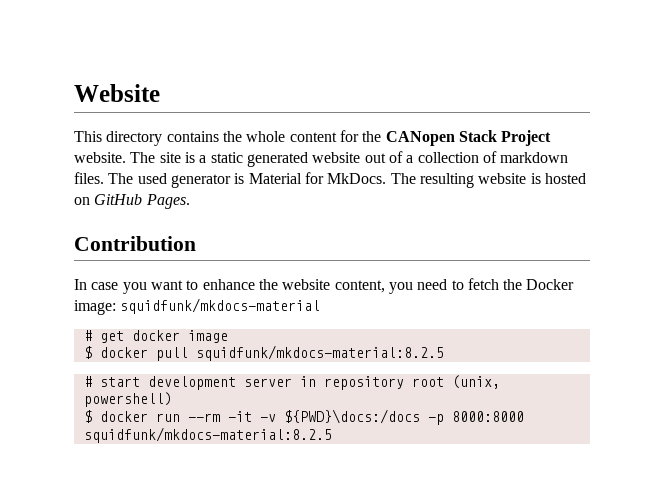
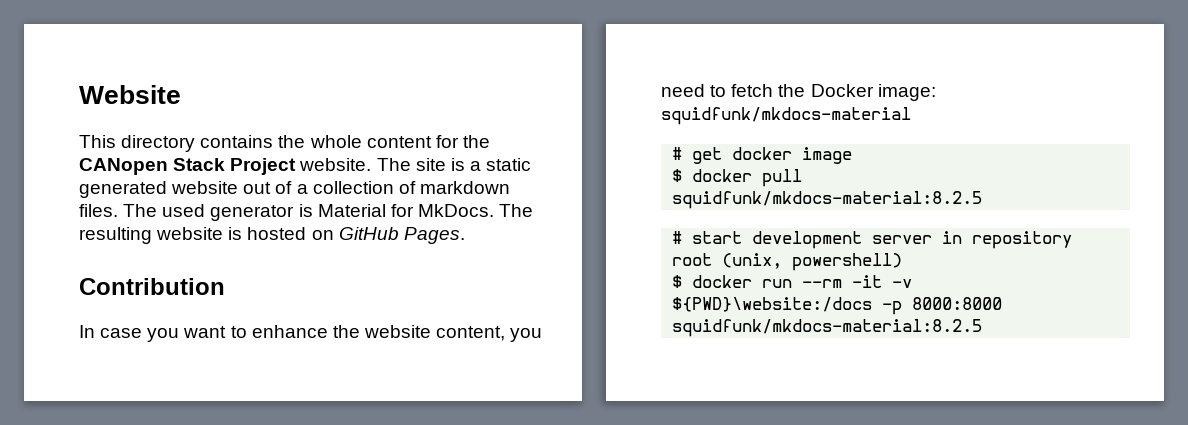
[283,409,420,424] ${PWD}\docs:/docs -> [672,297,873,312] ${PWD}\website:/docs

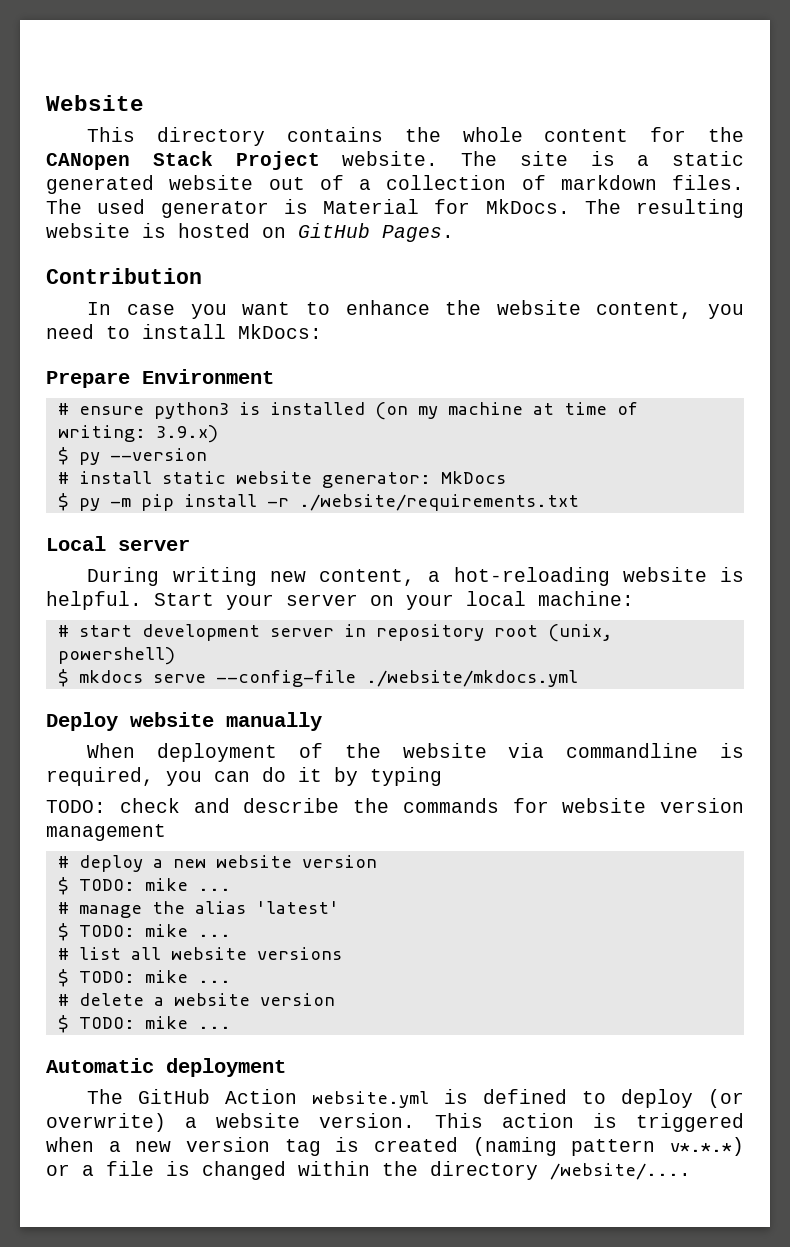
[731,84,936,101] [661,107,911,125] [672,147,853,164] [672,169,803,187] [672,191,983,209] fetch the Docker image: squidfunk/mkdocs-material // # get docker image // $ docker pull squidfunk/mkdocs-material:8.2.5 -> [142,324,322,339] [46,369,274,388] [57,402,638,420] [57,425,218,443] [57,447,207,465] [57,471,506,488] [57,493,579,511] [46,536,190,551] [87,567,744,586] [46,591,634,610] install MkDocs: // Prepare Environment // # ensure python3 is installed (on my machine at time of writing: 3.9.x) // $ py --version // # install static website generator: MkDocs // $ py -m pip install -r ./website/requirements.txt // Local server // During writing new content, a hot-reloading website is helpful. Start your server on your local machine:
[692,275,913,288] [672,297,1003,315] [672,319,983,337] docker run --rm -it -v ${PWD}\website:/docs -p 8000:8000 squidfunk/mkdocs-material:8.2.5 -> [78,670,578,687] [46,712,322,731] [87,743,745,762] [46,767,442,786] [46,798,744,813] [46,824,166,841] [57,855,377,872] [57,877,231,895] [57,901,339,918] [57,923,231,941] [57,947,342,960] [57,969,231,987] [57,993,335,1006] [57,1015,231,1033] [46,1058,286,1077] [87,1089,745,1108] [46,1113,744,1132] [46,1137,744,1156] [46,1161,691,1180] mkdocs serve --config-file ./website/mkdocs.yml // Deploy website manually // When deployment of the website via commandline is required, you can do it by typing // TODO: check and describe the commands for website version management // # deploy a new website version // $ TODO: mike ... // # manage the alias 'latest' // $ TODO: mike ... // # list all website versions // $ TODO: mike ... // # delete a website version // $ TODO: mike ... // Automatic deployment // The GitHub Action website.yml is defined to deploy (or overwrite) a website version. This action is triggered when a new version tag is created (naming pattern v*.*.*) or a file is changed within the directory /website/....

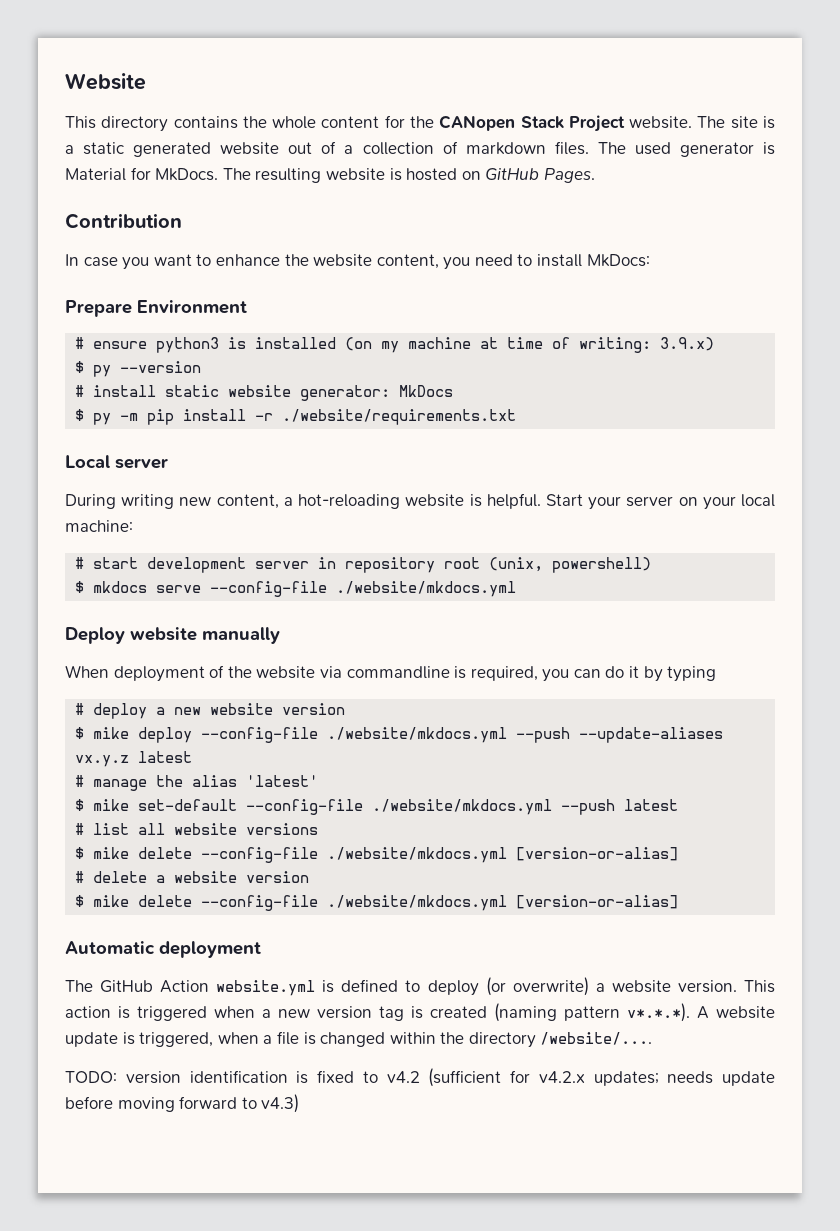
[46,798,744,813] [46,824,166,841] // TODO: check and describe the commands for website version management -> (717, 674) none
[78,878,231,891] TODO: mike ... -> [93,727,724,743] [75,751,193,767] mike deploy --config-file ./website/mkdocs.yml --push --update-aliases vx.y.z latest
[78,924,231,937] TODO: mike ... -> [93,799,679,815] mike set-default --config-file ./website/mkdocs.yml --push latest
[78,970,231,983] TODO: mike ... -> [93,847,679,863] mike delete --config-file ./website/mkdocs.yml [version-or-alias]
[78,1016,231,1029] TODO: mike ... -> [93,895,679,911] mike delete --config-file ./website/mkdocs.yml [version-or-alias]
[670,1137,744,1156] [46,1164,70,1176] v*.*.*) or -> [627,1003,775,1022] [65,1032,259,1047] v*.*.*). A website update is triggered, when
(691, 1171) none -> [65,1068,775,1087] [65,1094,300,1113] // TODO: version identification is fixed to v4.2 (sufficient for v4.2.x updates; needs update before moving forward to v4.3)

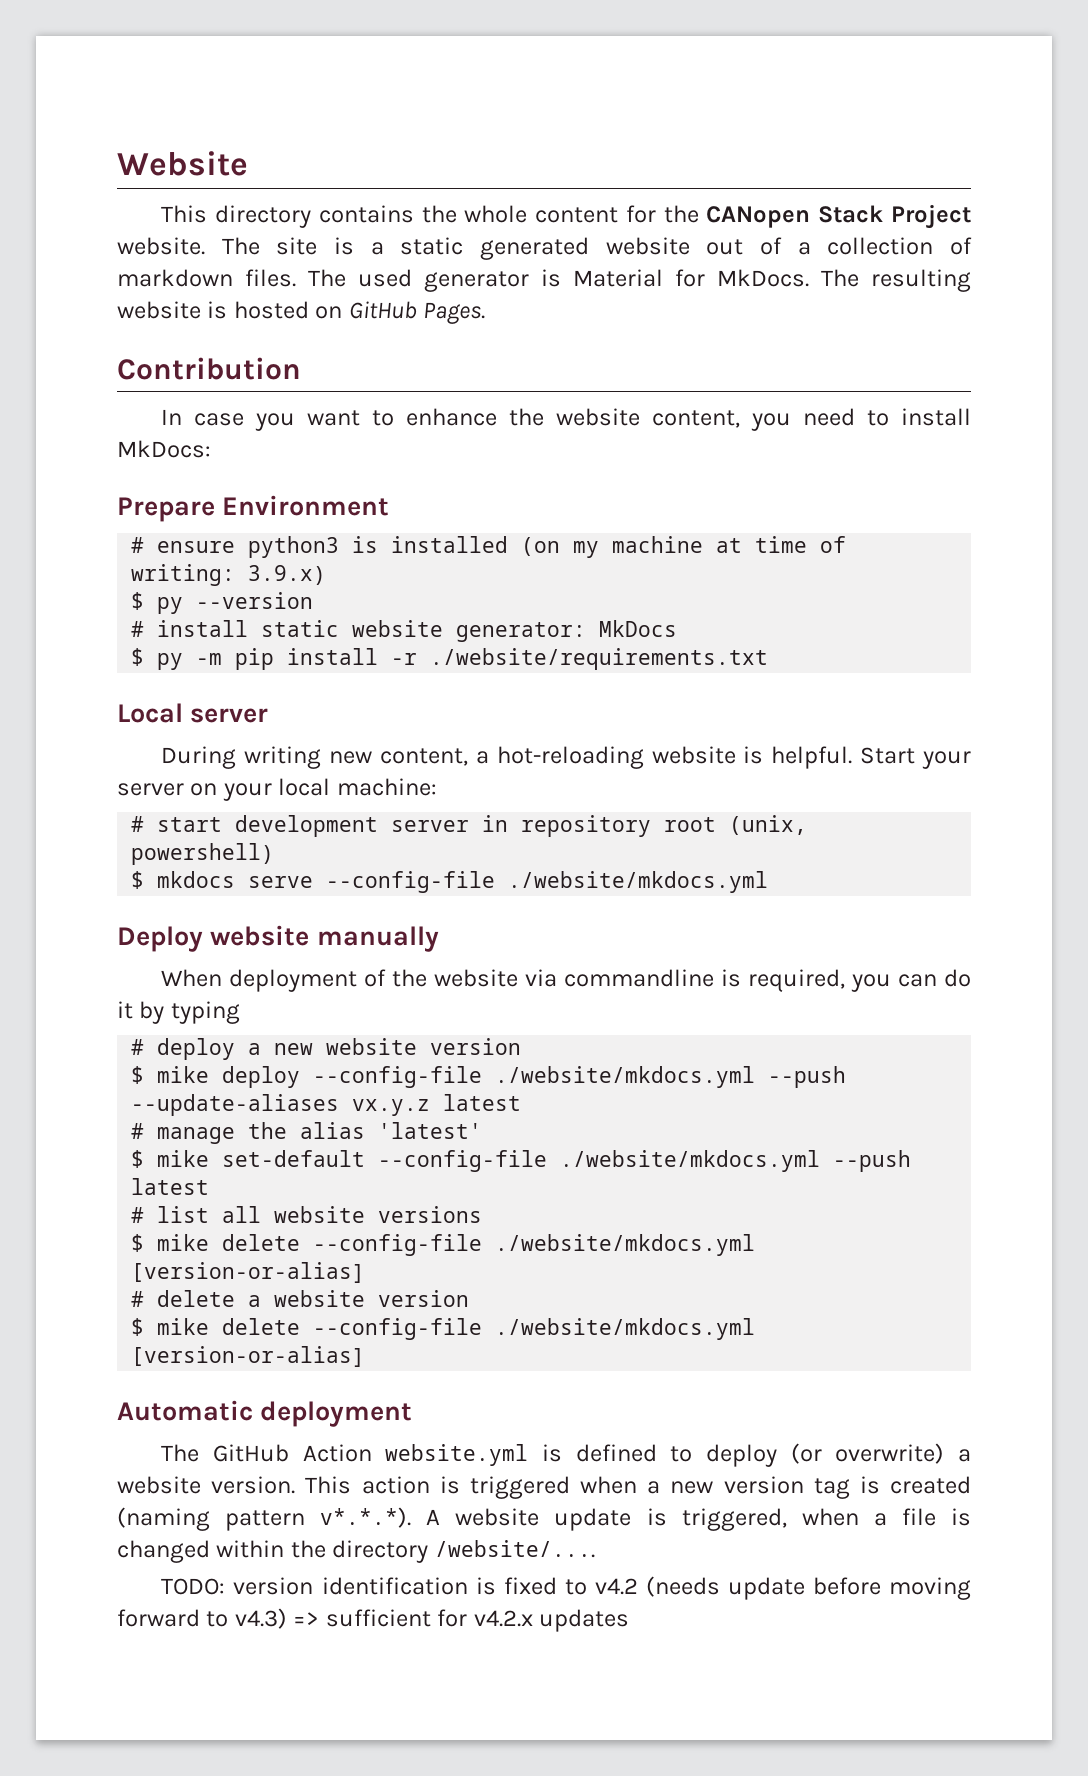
[428,1068,714,1087] (sufficient for v4.2.x updates; needs -> [645,1576,720,1597] (needs
(300, 1103) none -> [293,1609,630,1632] => sufficient for v4.2.x updates

